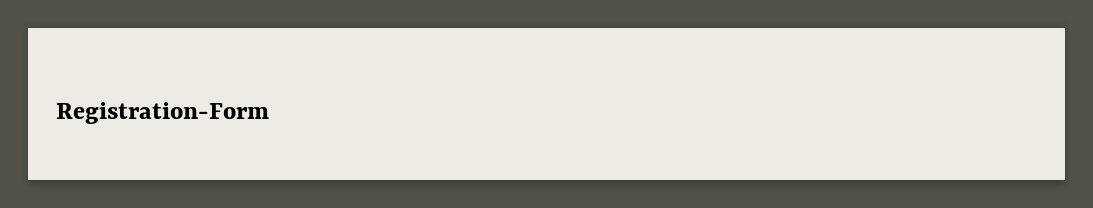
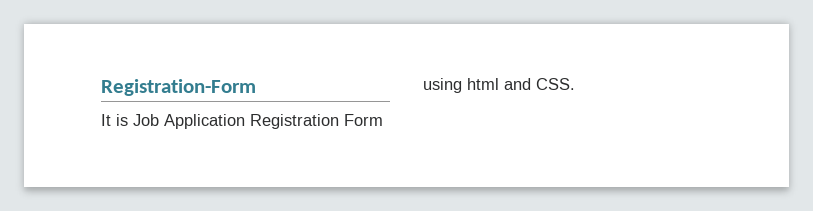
(269, 113) none -> [101,114,383,129] [423,78,575,93] // It is Job Application Registration Form using html and CSS.

